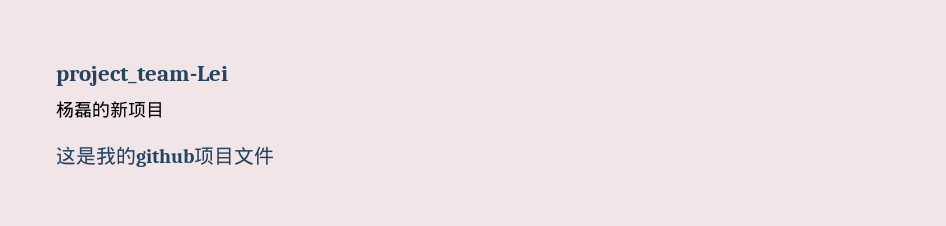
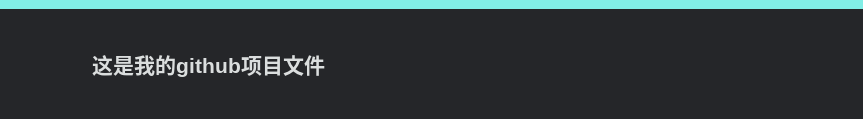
[56,66,228,86] [56,101,164,118] project_team-Lei // 杨磊的新项目 // -> (92, 65) none

